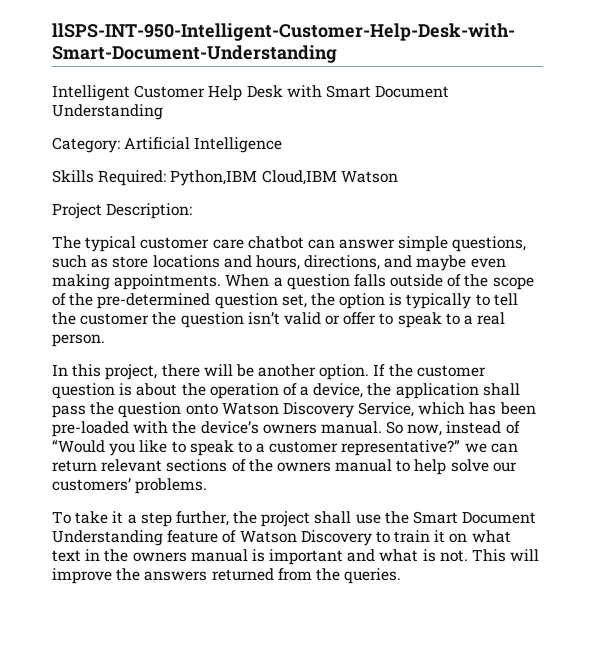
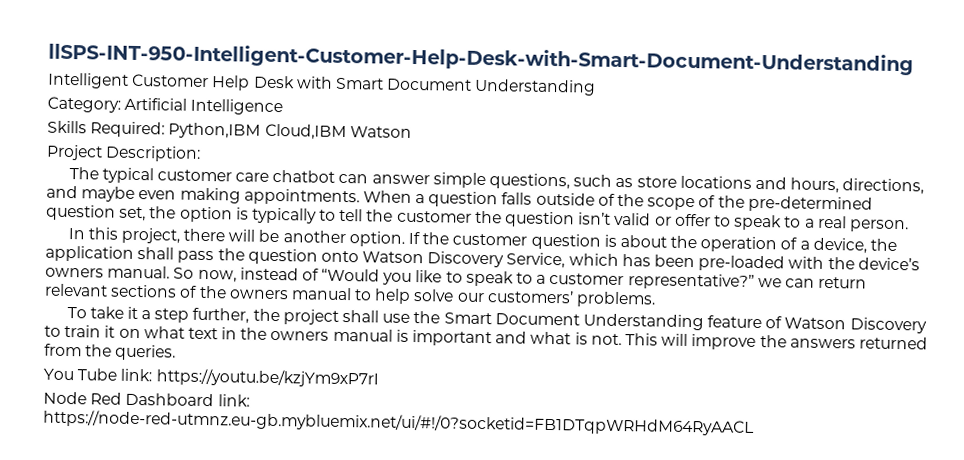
(402, 576) none -> [43,368,379,388] [43,391,250,407] [43,409,754,436] // You Tube link: https://youtu.be/kzjYm9xP7rI // Node Red Dashboard link: https://node-red-utmnz.eu-gb.mybluemix.net/ui/#!/0?socketid=FB1DTqpWRHdM64RyAACL

